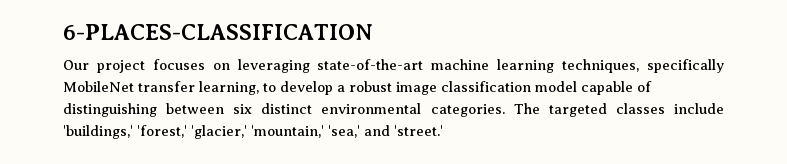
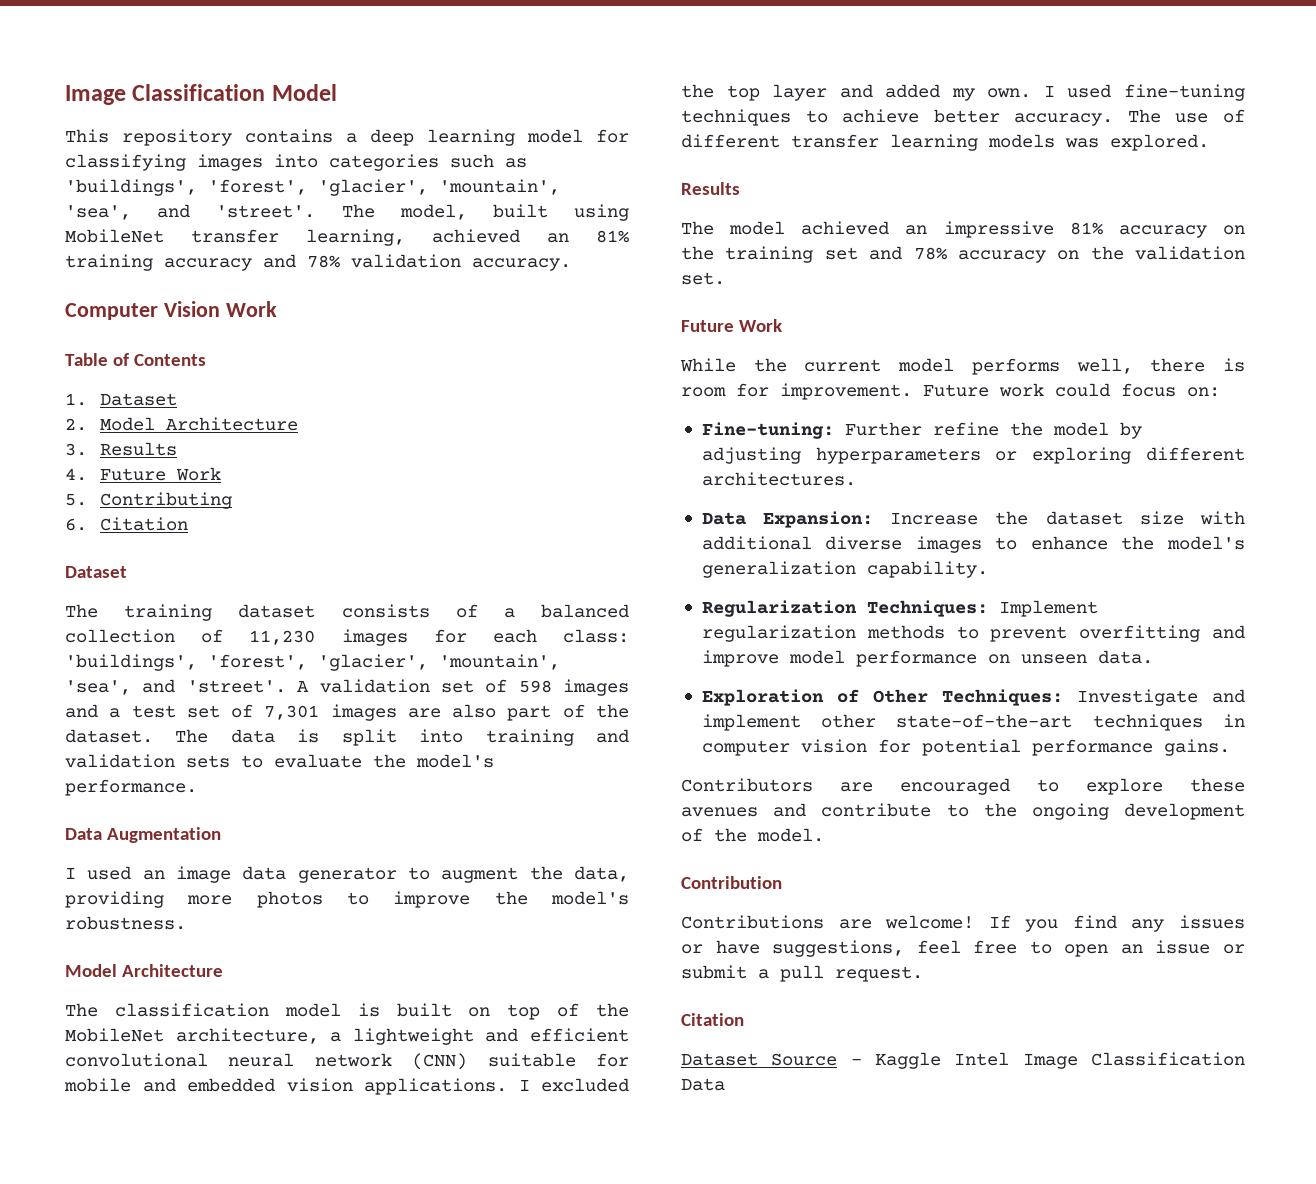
[63,24,373,40] [63,59,725,73] [63,81,652,95] [63,103,724,117] [63,125,443,139] 6-PLACES-CLASSIFICATION // Our project focuses on leveraging state-of-the-art machine learning techniques, specifically MobileNet transfer learning, to develop a robust image classification model capable of distinguishing between six distinct environmental categories. The targeted classes include 'buildings,' 'forest,' 'glacier,' 'mountain,' 'sea,' and 'street.' -> [65,84,337,105] [65,129,629,146] [65,154,527,171] [65,179,560,196] [65,204,629,221] [65,229,629,246] [65,254,571,271] [65,301,277,320] [65,353,207,366] [65,393,178,406] [65,417,299,431] [65,442,178,456] [65,467,222,481] [65,492,233,509] [65,517,189,531] [65,566,127,578] [65,604,629,621] [65,629,629,646] [65,654,560,671] [65,679,629,696] [65,704,629,721] [65,729,630,746] [65,754,494,768] [65,779,197,796] [65,827,222,843] [65,866,629,883] [65,891,629,908] [65,916,186,930] [65,964,224,977] [65,1003,629,1020] [65,1028,629,1045] [65,1053,629,1070] [64,1078,629,1095] [681,84,1245,101] [681,109,1245,126] [681,134,1209,151] [681,182,740,195] [681,221,1245,238] [681,246,1245,263] [681,272,725,285] [681,319,783,332] [680,358,1245,375] [681,383,1220,400] [701,422,1142,439] [701,447,1245,464] [701,472,856,486] [701,511,1245,528] [701,536,1245,553] [701,561,988,578] [701,600,1098,617] [701,625,1245,642] [701,650,1153,667] [701,689,1245,706] [701,714,1245,731] [701,739,1230,756] [681,778,1245,795] [681,803,1245,820] [681,828,824,842] [681,876,782,889] [681,915,1245,932] [681,940,1245,957] [681,965,923,982] [681,1013,744,1026] [681,1052,1245,1069] [681,1078,725,1091] Image Classification Model // This repository contains a deep learning model for classifying images into categories such as 'buildings', 'forest', 'glacier', 'mountain', 'sea', and 'street'. The model, built using MobileNet transfer learning, achieved an 81% training accuracy and 78% validation accuracy. // Computer Vision Work // Table of Contents // 1. Dataset // 2. Model Architecture // 3. Results // 4. Future Work // 5. Contributing // 6. Citation // Dataset // The training dataset consists of a balanced collection of 11,230 images for each class: 'buildings', 'forest', 'glacier', 'mountain', 'sea', and 'street'. A validation set of 598 images and a test set of 7,301 images are also part of the dataset. The data is split into training and validation sets to evaluate the model's performance. // Data Augmentation // I used an image data generator to augment the data, providing more photos to improve the model's robustness. // Model Architecture // The classification model is built on top of the MobileNet architecture, a lightweight and efficient convolutional neural network (CNN) suitable for mobile and embedded vision applications. I excluded the top layer and added my own. I used fine-tuning techniques to achieve better accuracy. The use of different transfer learning models was explored. // Results // The model achieved an impressive 81% accuracy on the training set and 78% accuracy on the validation set. // Future Work // While the current model performs well, there is room for improvement. Future work could focus on: // Fine-tuning: Further refine the model by adjusting hyperparameters or exploring different architectures. // Data Expansion: Increase the dataset size with additional diverse images to enhance the model's generalization capability. // Regularization Techniques: Implement regularization methods to prevent overfitting and improve model performance on unseen data. // Exploration of Other Techniques: Investigate and implement other state-of-the-art techniques in computer vision for potential performance gains. // Contributors are encouraged to explore these avenues and contribute to the ongoing development of the model. // Contribution // Contributions are welcome! If you find any issues or have suggestions, feel free to open an issue or submit a pull request. // Citation // Dataset Source - Kaggle Intel Image Classification Data

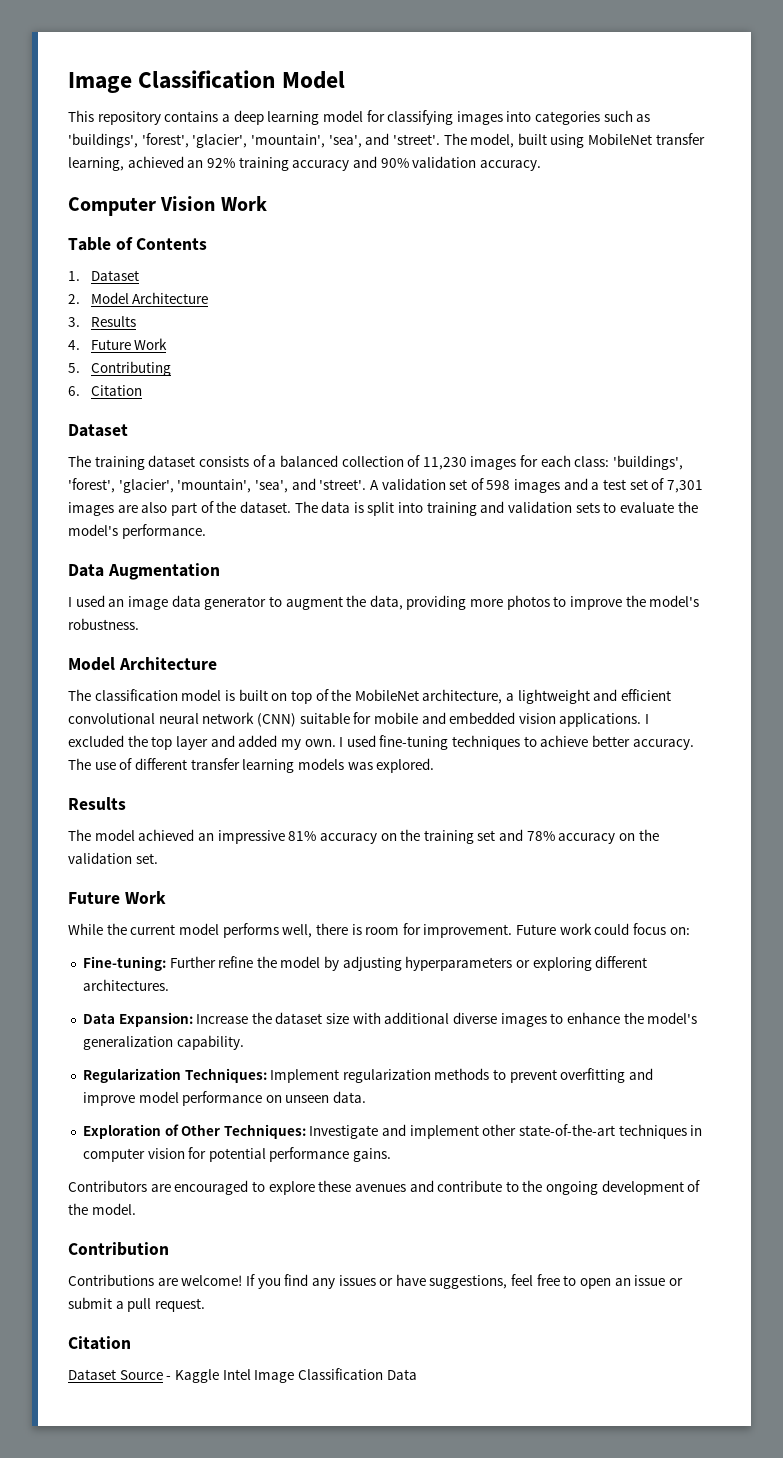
[596,230,629,243] 81% -> [206,158,235,168] 92%
[307,255,340,268] 78% -> [380,158,409,168] 90%

